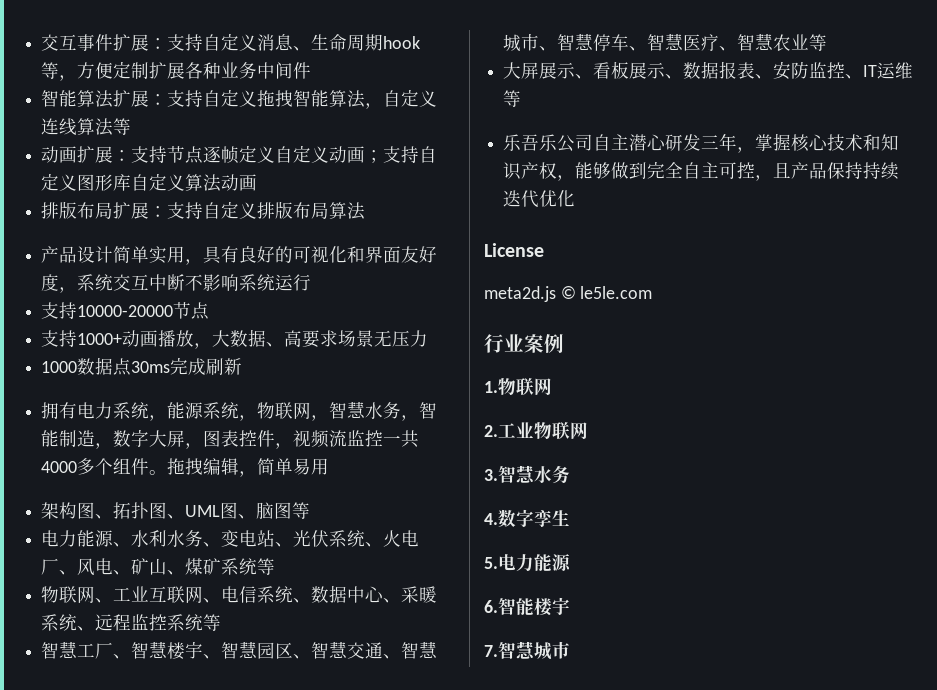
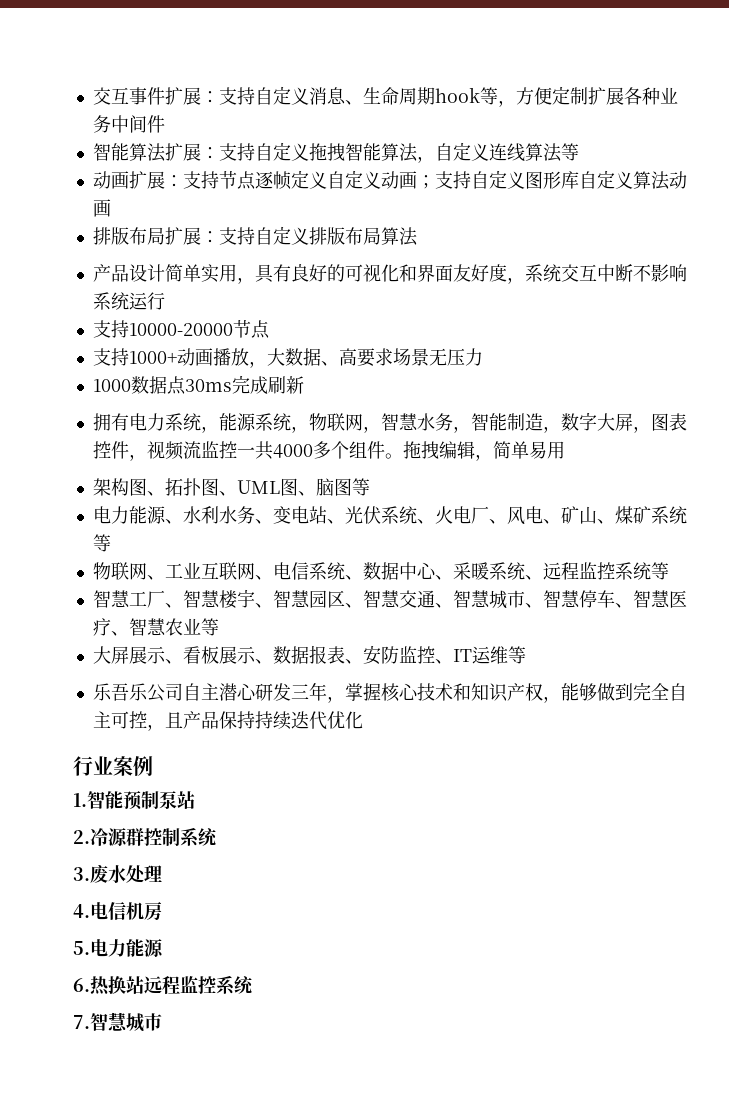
[484,243,544,257] [484,286,653,302] // License // meta2d.js © le5le.com -> (363, 720) none
[498,378,552,395] [484,422,588,439] 物联网 // 2.工业物联网 -> [87,791,195,810] [73,827,217,847] 智能预制泵站 // 2.冷源群控制系统
[498,465,570,484] 智慧水务 -> [90,864,162,883] 废水处理
[498,509,570,528] 数字孪生 -> [90,901,162,921] 电信机房
[498,597,570,616] 智能楼宇 -> [90,975,253,996] 热换站远程监控系统

